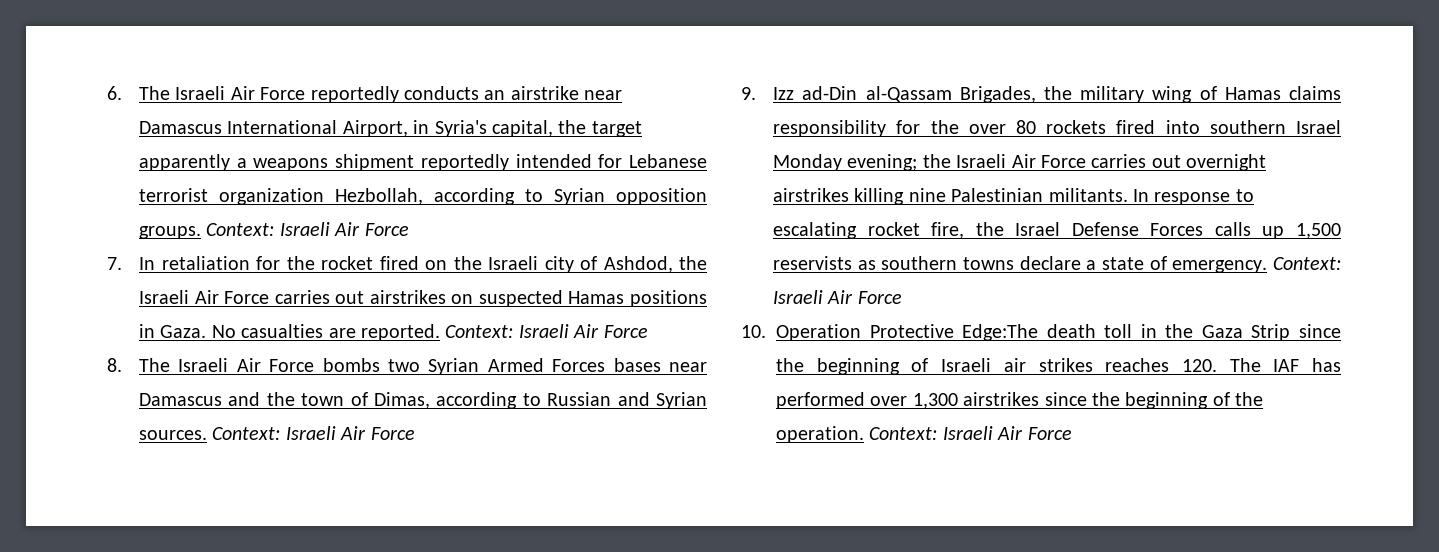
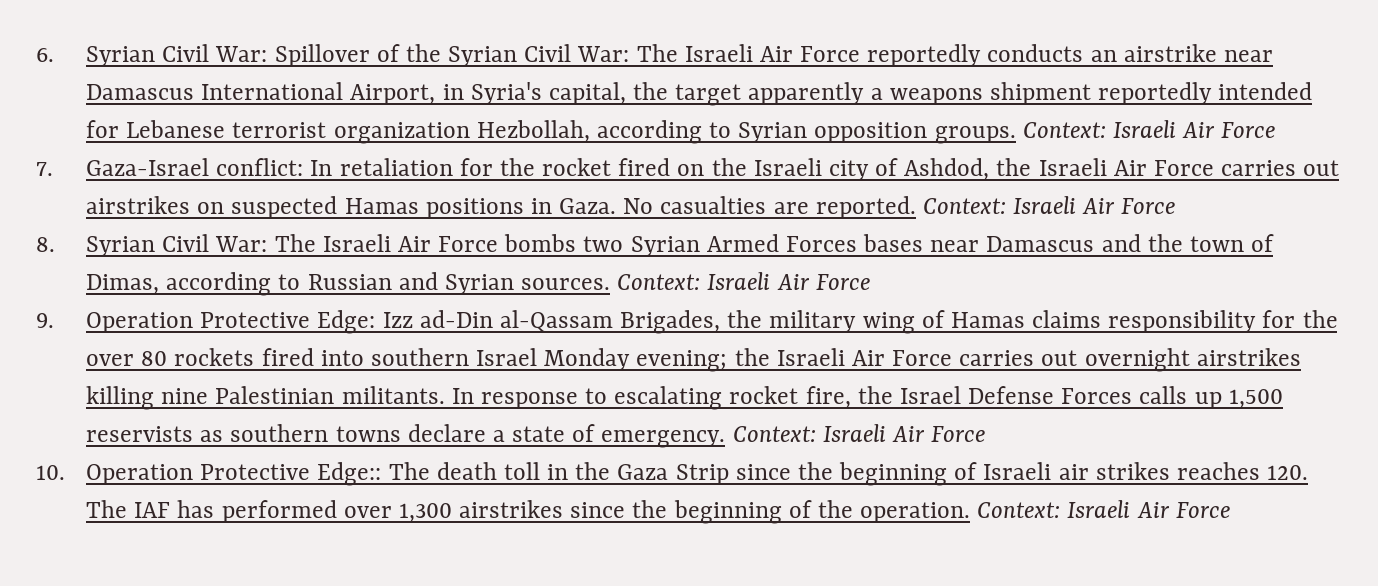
(122, 93) none -> [86,44,630,67] Syrian Civil War: Spillover of the Syrian Civil War:
(122, 263) none -> [86,158,304,176] Gaza-Israel conflict:
(122, 365) none -> [86,234,268,257] Syrian Civil War:
(756, 93) none -> [86,310,376,334] Operation Protective Edge:
[962,324,1039,341] Edge:The -> [317,462,430,486] Edge:: The

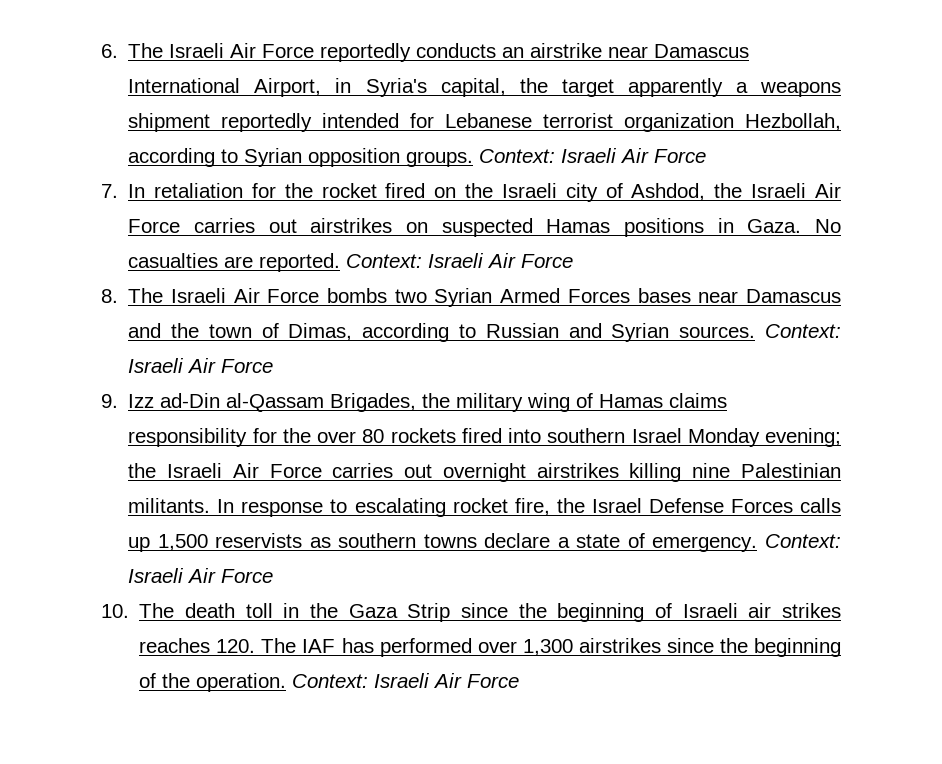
[86,44,630,67] Syrian Civil War: Spillover of the Syrian Civil War: -> (118, 51) none
[86,158,304,176] Gaza-Israel conflict: -> (118, 191) none
[86,234,268,257] Syrian Civil War: -> (118, 296) none
[86,310,376,334] Operation Protective Edge: -> (118, 401) none
[86,462,382,486] Operation Protective Edge:: -> (129, 611) none

